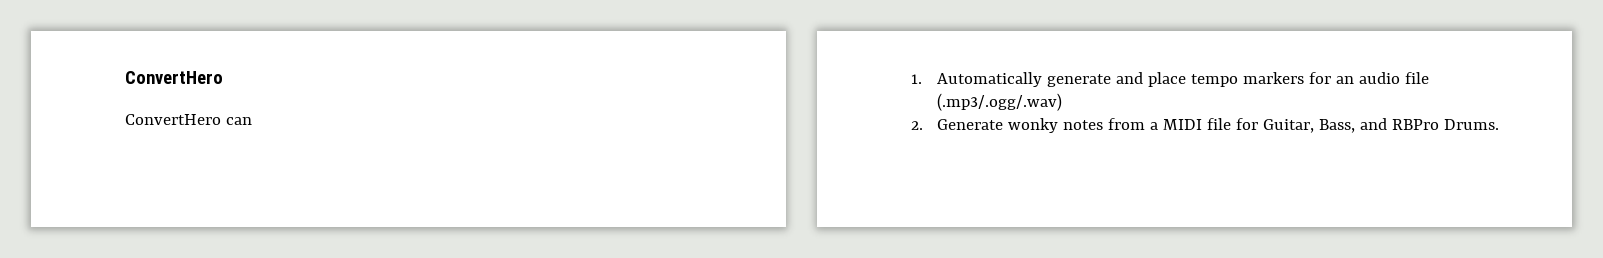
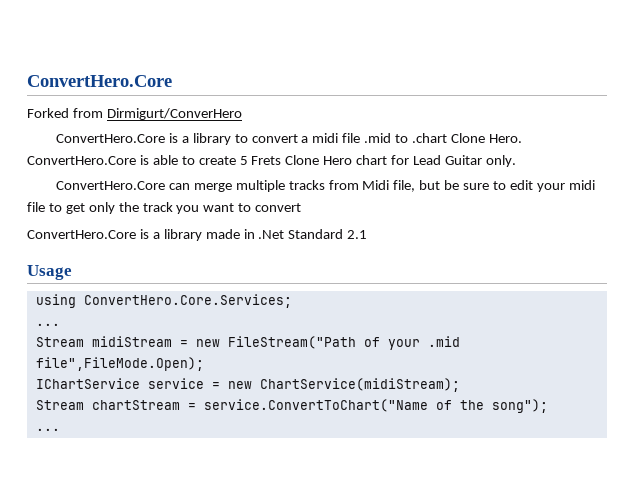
[125,71,223,84] [125,114,252,125] [911,72,1430,87] [937,93,1063,111] [911,118,1500,133] ConvertHero // ConvertHero can // 1. Automatically generate and place tempo markers for an audio file (.mp3/.ogg/.wav) // 2. Generate wonky notes from a MIDI file for Guitar, Bass, and RBPro Drums. -> [27,75,172,87] [27,108,242,120] [55,133,522,145] [27,155,516,167] [55,180,595,192] [27,202,302,214] [27,229,368,241] [27,265,72,280] [35,294,292,308] [35,323,60,326] [35,336,460,350] [35,357,204,371] [35,378,460,392] [35,399,548,413] [35,428,60,431] ConvertHero.Core // Forked from Dirmigurt/ConverHero // ConvertHero.Core is a library to convert a midi file .mid to .chart Clone Hero. ConvertHero.Core is able to create 5 Frets Clone Hero chart for Lead Guitar only. // ConvertHero.Core can merge multiple tracks from Midi file, but be sure to edit your midi file to get only the track you want to convert // ConvertHero.Core is a library made in .Net Standard 2.1 // Usage // using ConvertHero.Core.Services; // ... // Stream midiStream = new FileStream("Path of your .mid file",FileMode.Open); // IChartService service = new ChartService(midiStream); // Stream chartStream = service.ConvertToChart("Name of the song"); // ...

